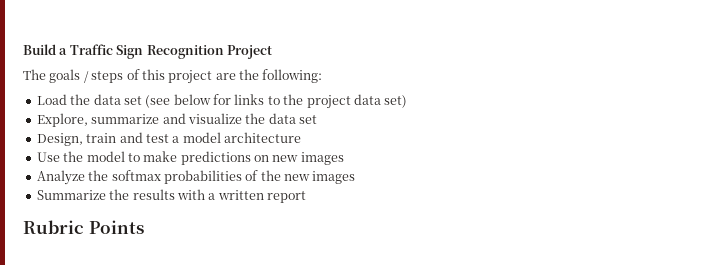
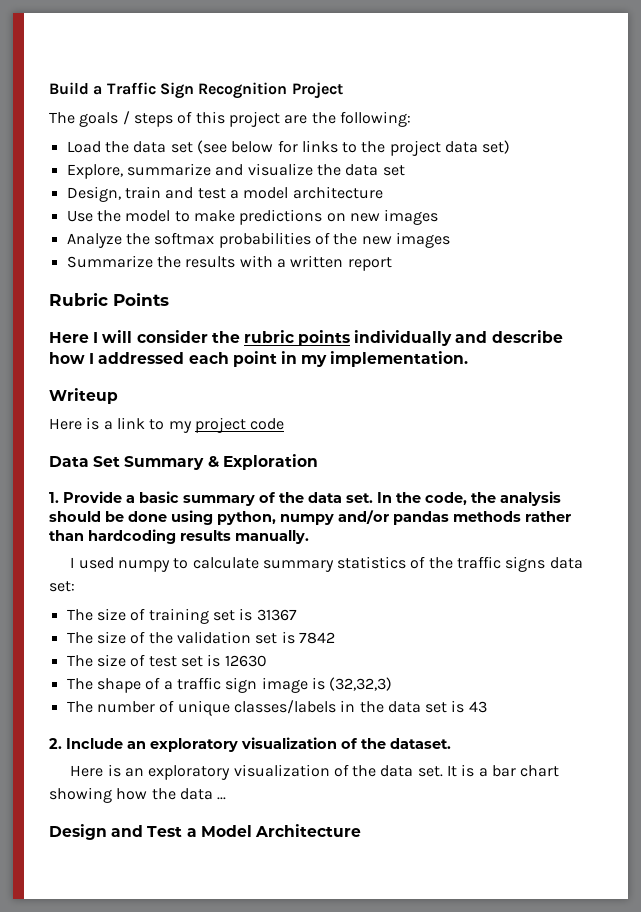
(144, 227) none -> [49,330,563,346] [49,351,469,367] [49,388,118,404] [49,417,285,433] [49,454,318,470] [49,491,561,506] [49,510,571,525] [49,529,309,544] [70,556,583,572] [49,581,75,592] [66,608,297,624] [66,631,335,644] [66,654,267,667] [66,677,393,693] [66,700,487,716] [49,737,451,752] [70,764,560,780] [49,787,227,803] [49,824,361,840] // Here I will consider the rubric points individually and describe how I addressed each point in my implementation. // Writeup // Here is a link to my project code // Data Set Summary & Exploration // 1. Provide a basic summary of the data set. In the code, the analysis should be done using python, numpy and/or pandas methods rather than hardcoding results manually. // I used numpy to calculate summary statistics of the traffic signs data set: // The size of training set is 31367 // The size of the validation set is 7842 // The size of test set is 12630 // The shape of a traffic sign image is (32,32,3) // The number of unique classes/labels in the data set is 43 // 2. Include an exploratory visualization of the dataset. // Here is an exploratory visualization of the data set. It is a bar chart showing how the data ... // Design and Test a Model Architecture

